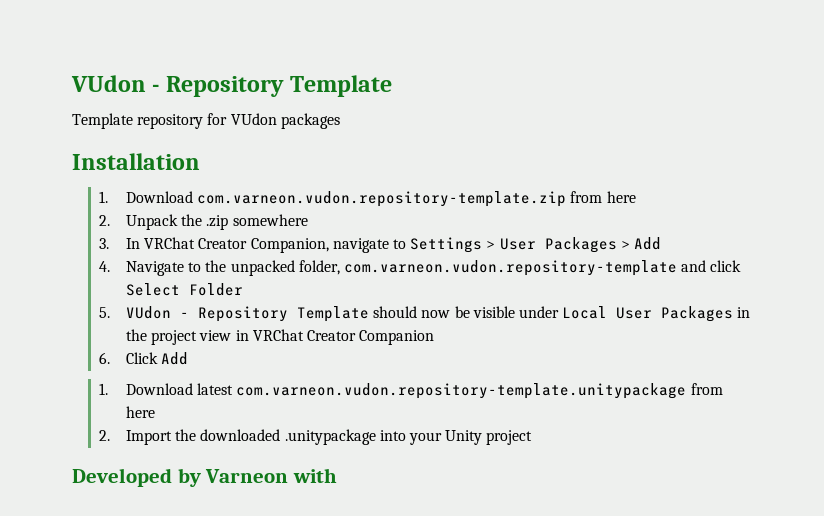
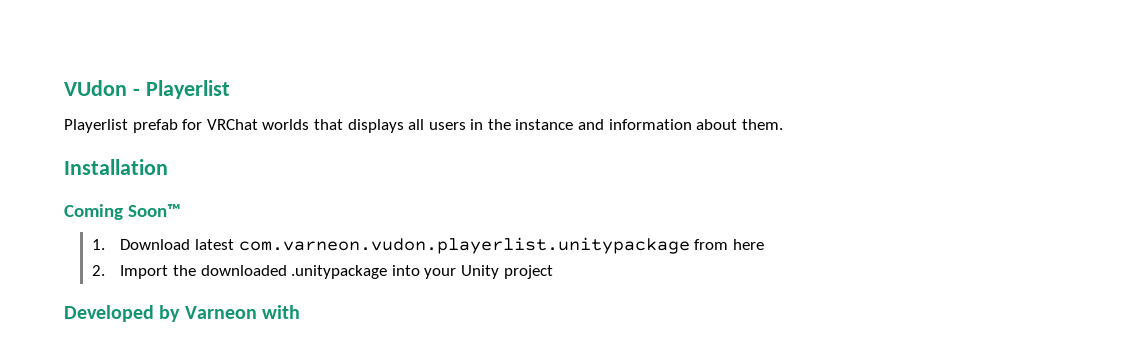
[71,75,393,97] [72,113,340,129] [72,153,200,170] [99,191,636,207] [99,214,308,230] [99,237,661,253] [99,260,742,276] [126,283,244,296] [99,306,751,322] [126,329,435,345] [99,352,189,365] VUdon - Repository Template // Template repository for VUdon packages // Installation // 1. Download com.varneon.vudon.repository-template.zip from here // 2. Unpack the .zip somewhere // 3. In VRChat Creator Companion, navigate to Settings > User Packages > Add // 4. Navigate to the unpacked folder, com.varneon.vudon.repository-template and click Select Folder // 5. VUdon - Repository Template should now be visible under Local User Packages in the project view in VRChat Creator Companion // 6. Click Add -> [64,80,230,99] [64,119,783,133] [64,159,168,175] [64,204,181,220] VUdon - Playerlist // Playerlist prefab for VRChat worlds that displays all users in the instance and information about them. // Installation // Coming Soon™
[236,383,687,399] com.varneon.vudon.repository-template.unitypackage -> [238,237,690,254] com.varneon.vudon.playerlist.unitypackage

